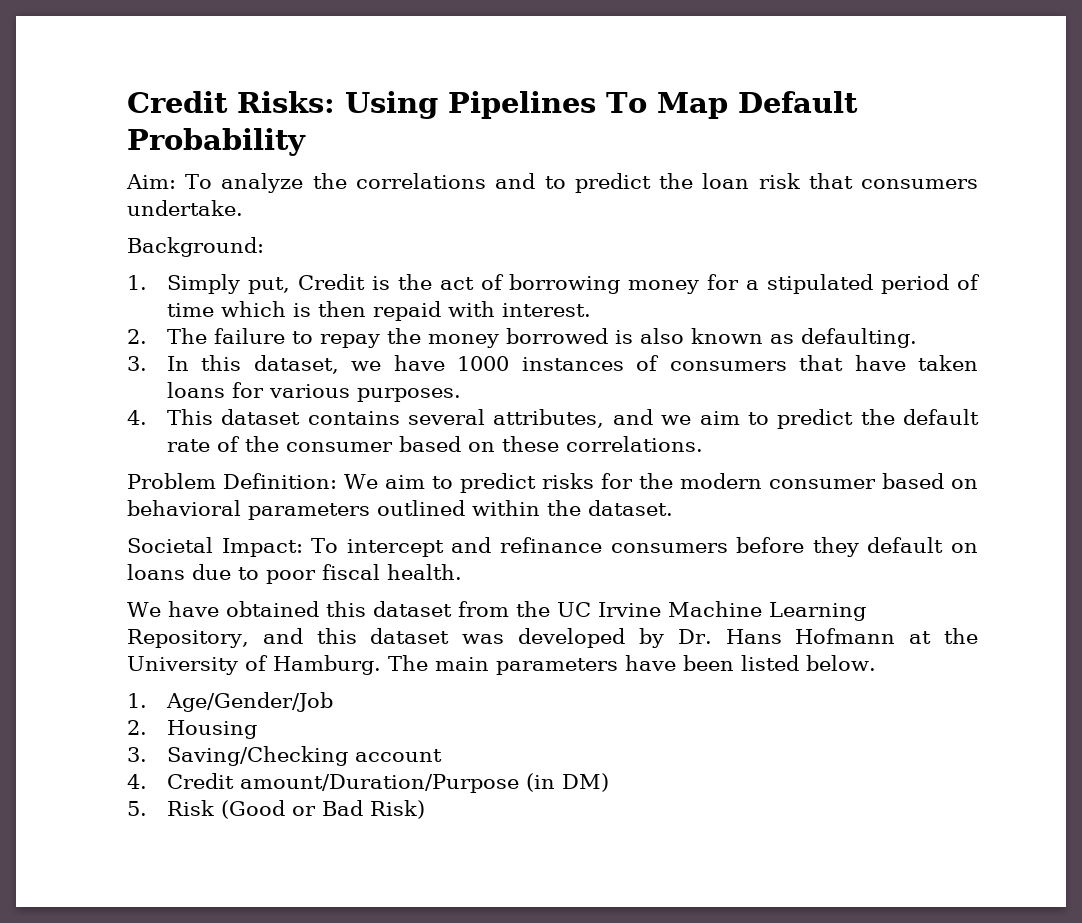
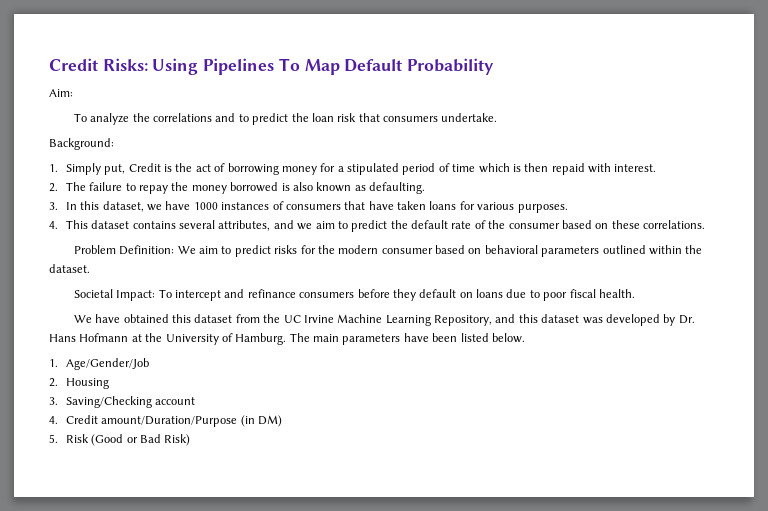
(176, 181) none -> (73, 93) //

